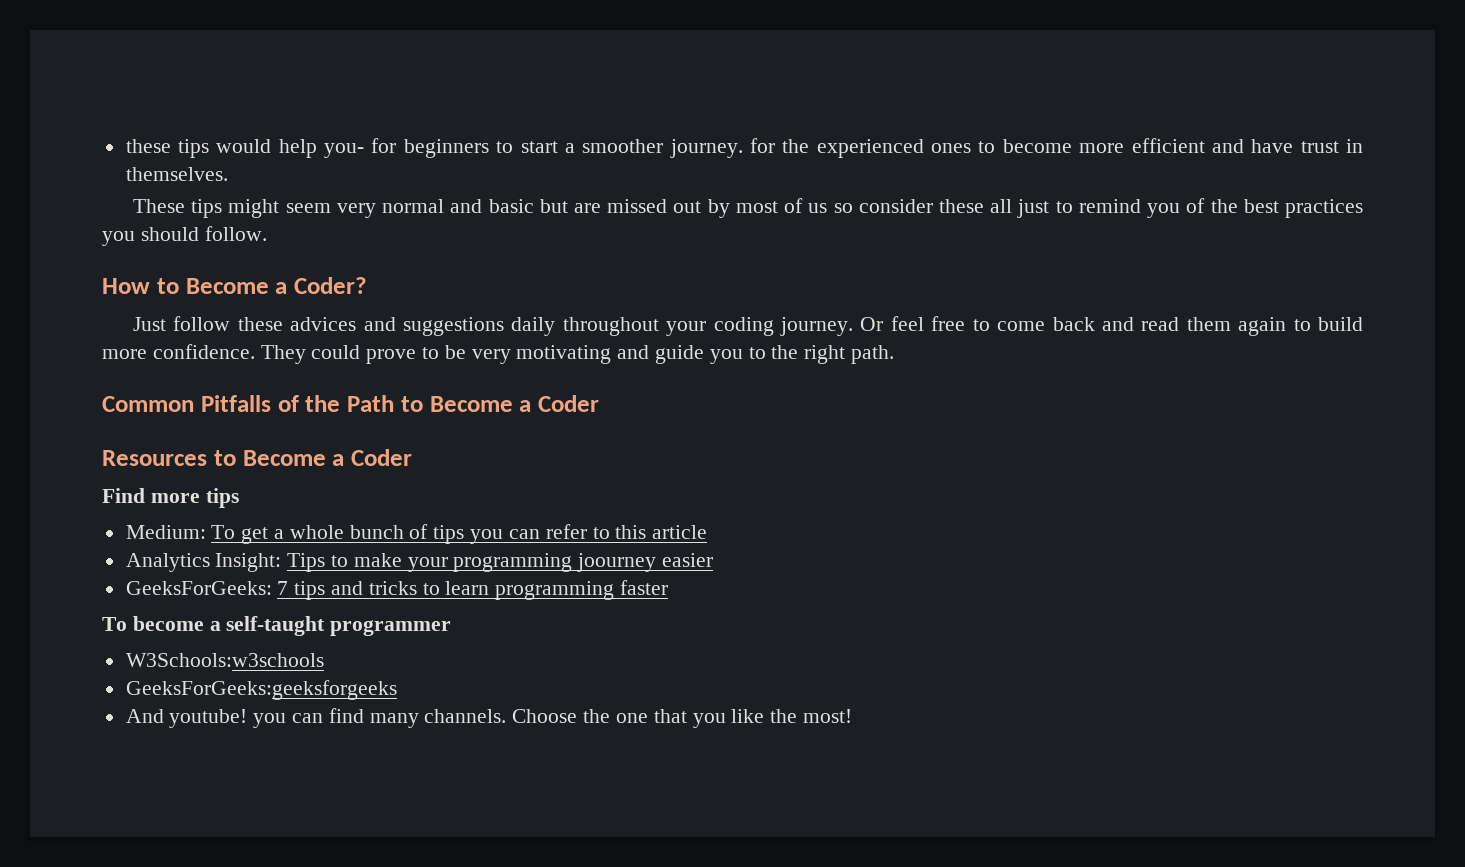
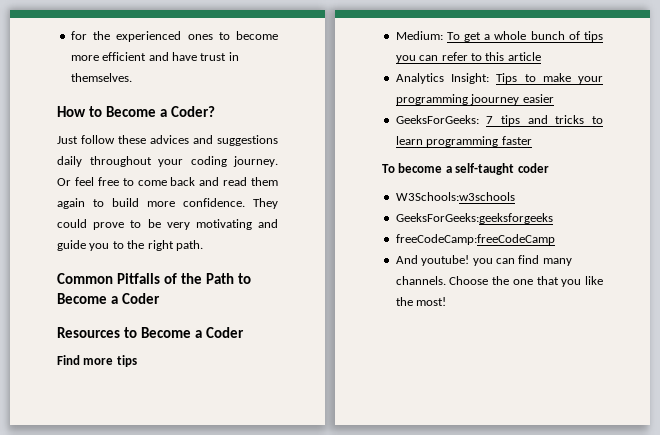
[125,138,743,158] these tips would help you- for beginners to start a smoother journey. -> (70, 35) none
[132,198,1363,218] [102,226,267,246] // These tips might seem very normal and basic but are missed out by most of us so consider these all just to remind you of the best practices you should follow. -> (132, 77) none
[330,620,452,636] programmer -> [517,163,549,173] coder
(397, 690) none -> [395,234,555,245] // freeCodeCamp:freeCodeCamp

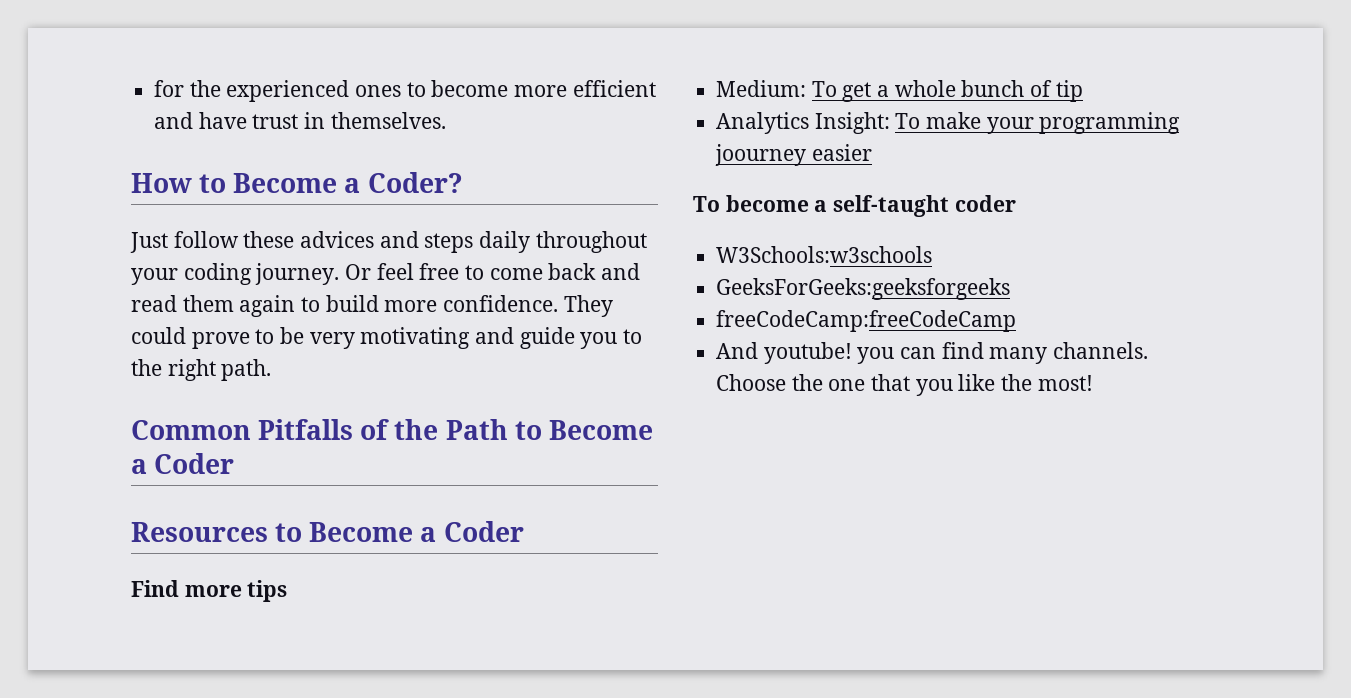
[217,135,278,146] suggestions -> [424,233,474,253] steps
[584,31,603,42] [395,52,541,63] tips you can refer to this article -> [1055,80,1083,102] tip
[496,73,536,84] Tips to -> [895,113,921,129] To
[395,115,603,126] [395,136,532,147] // GeeksForGeeks: 7 tips and tricks to learn programming faster -> (872, 152) none

